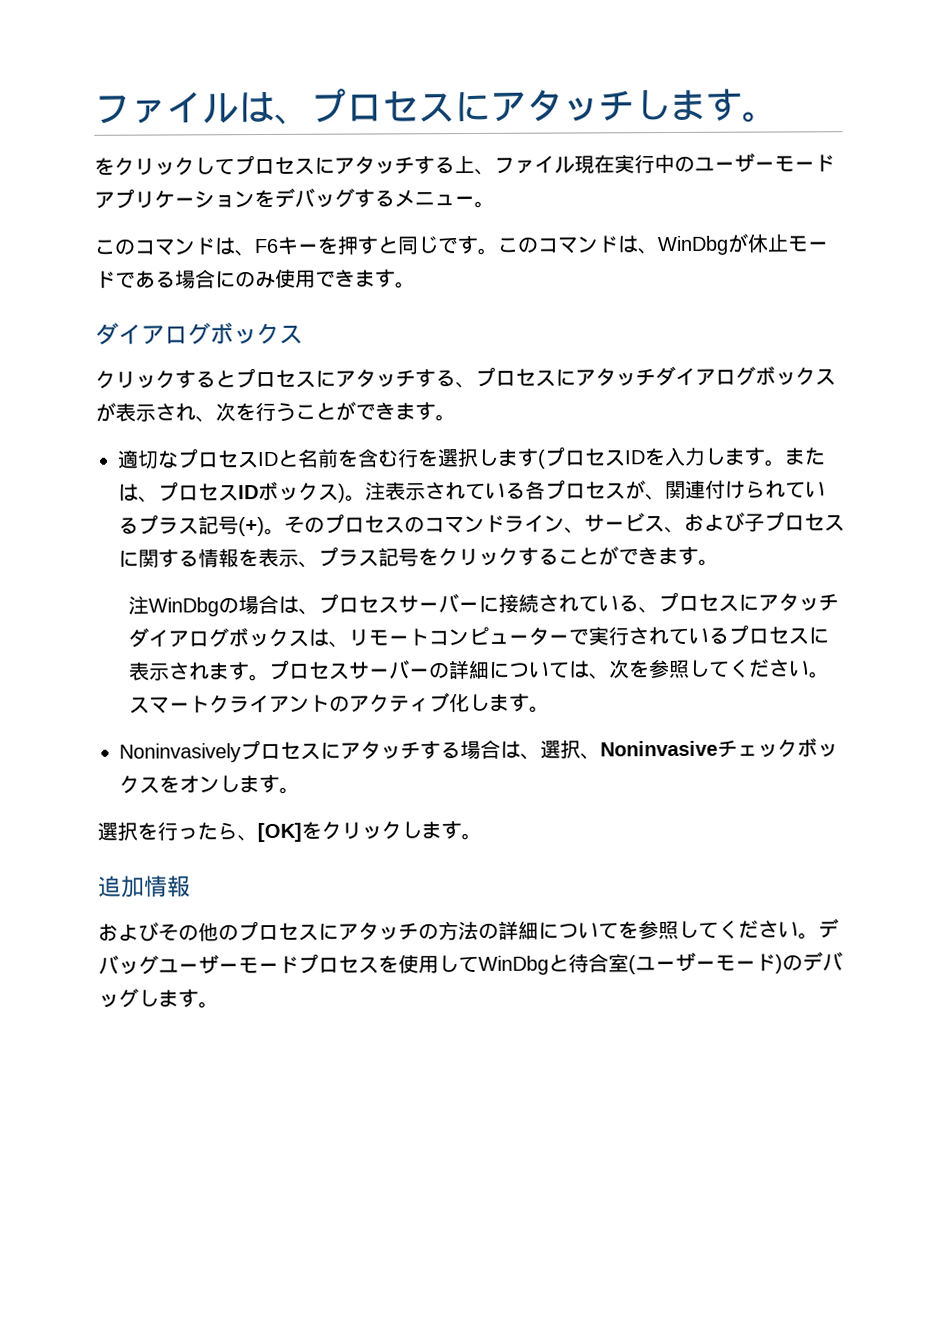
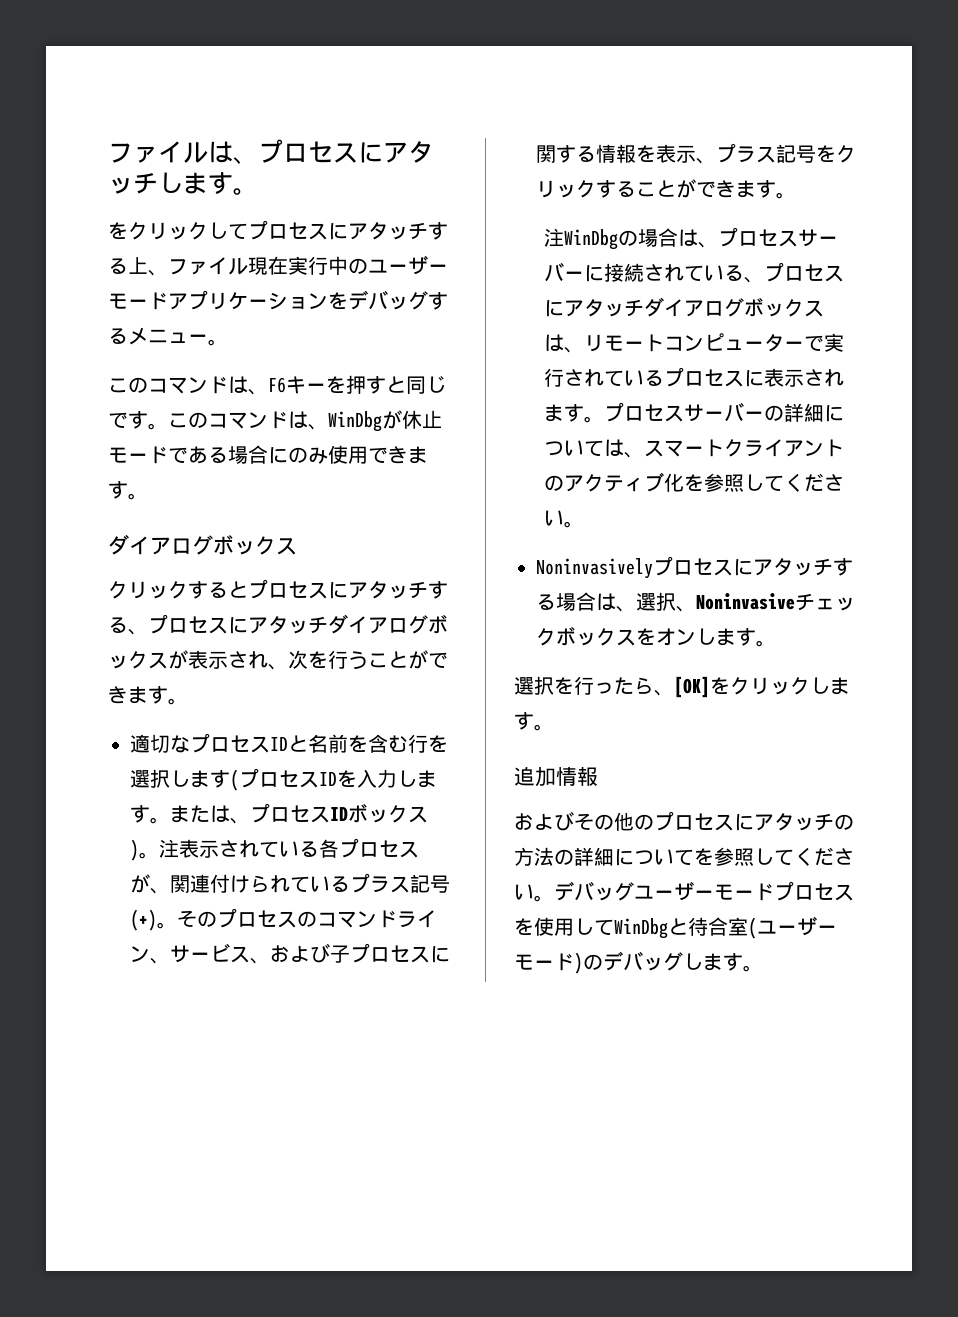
[608,658,831,679] 次を参照してください。 -> (645, 455) none
[469,693,531,712] します -> [684,473,845,492] [544,510,565,526] を参照してください

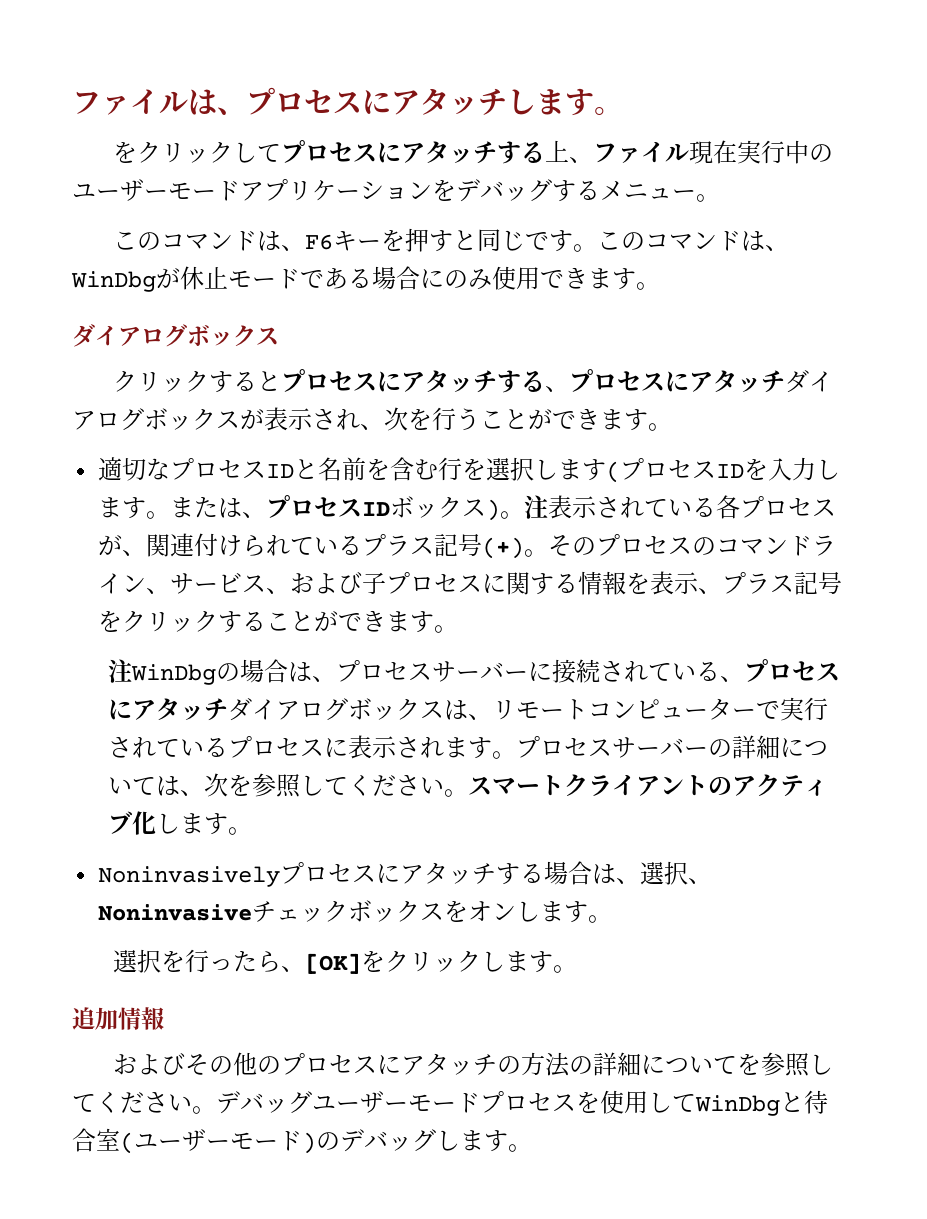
(645, 455) none -> [203,773,468,798] 次を参照してください。
[684,473,845,492] [544,510,565,526] を参照してください -> [155,813,228,835] します

